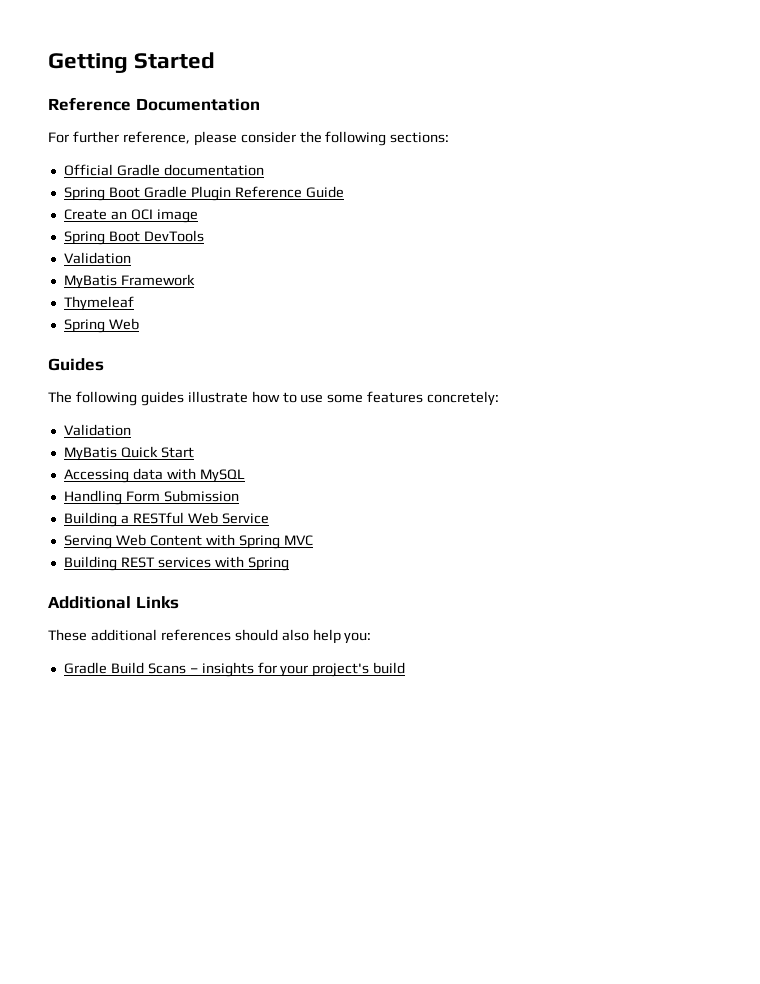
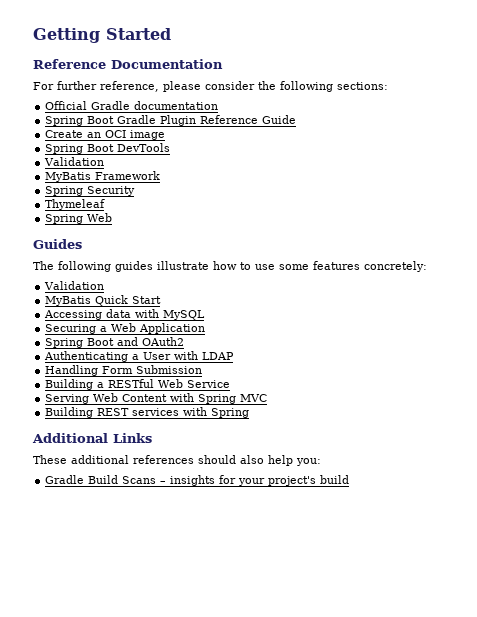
(195, 280) none -> [45,186,136,196] // Spring Security
(245, 476) none -> [45,323,206,334] [45,337,185,348] [44,351,235,362] // Securing a Web Application // Spring Boot and OAuth2 // Authenticating a User with LDAP

